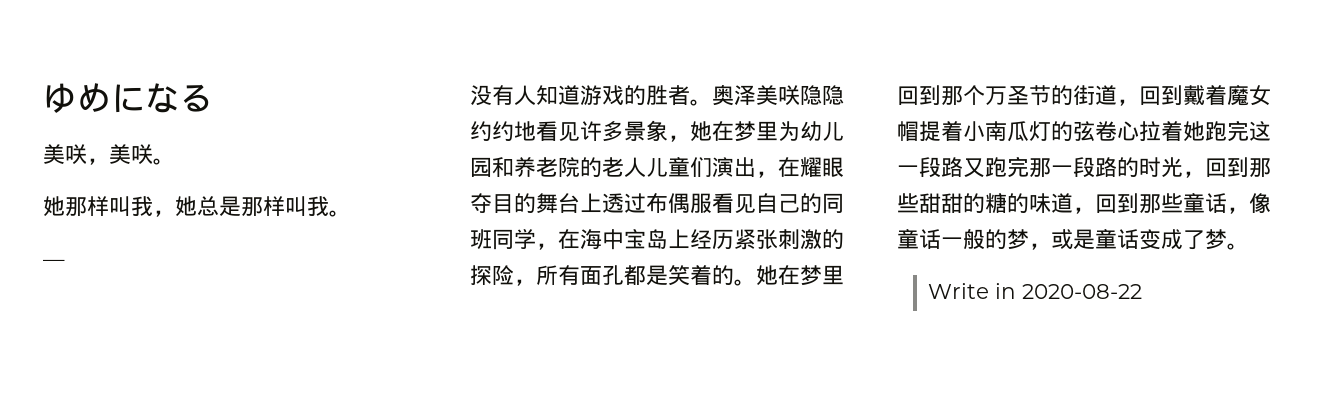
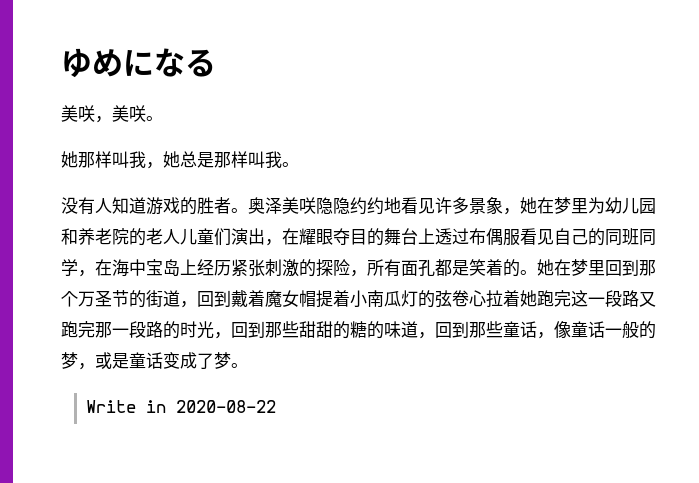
[43,259,65,266] // — -> (299, 164) none

